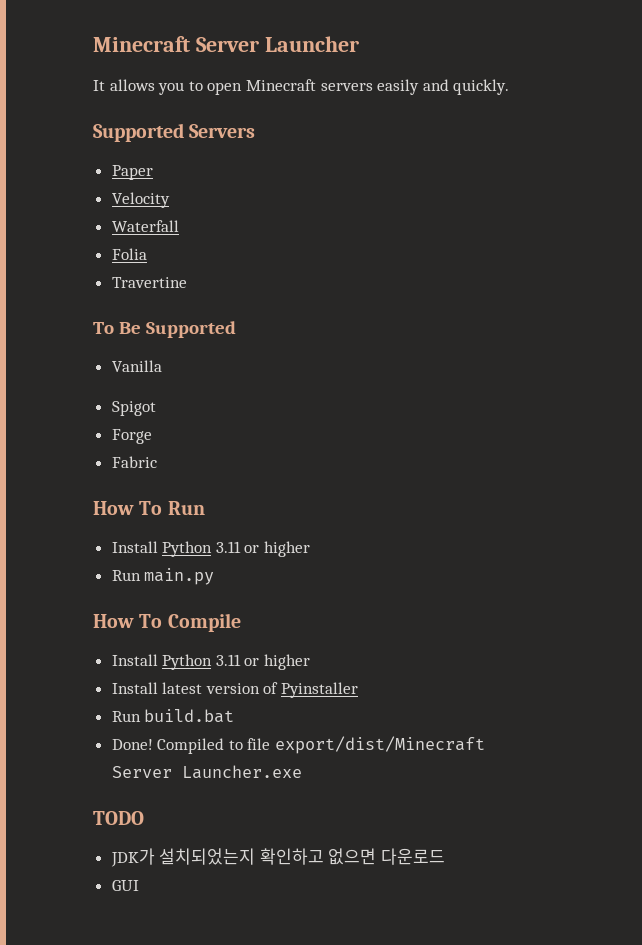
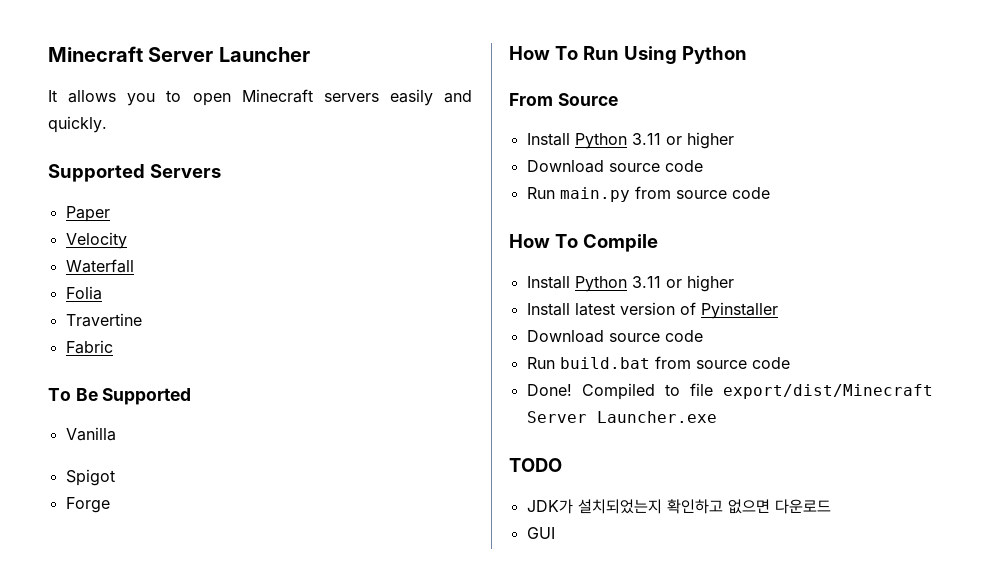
(187, 282) none -> [65,340,113,354] // Fabric
[111,456,157,468] // Fabric -> (110, 505) none
[111,541,311,557] // Install Python 3.11 or higher -> [623,46,747,64] [509,93,618,106] [526,132,734,149] [526,160,703,173] Using Python // From Source // Install Python 3.11 or higher // Download source code
(215, 576) none -> [634,186,770,199] from source code
(359, 690) none -> [526,330,703,343] // Download source code
(235, 716) none -> [654,356,790,369] from source code

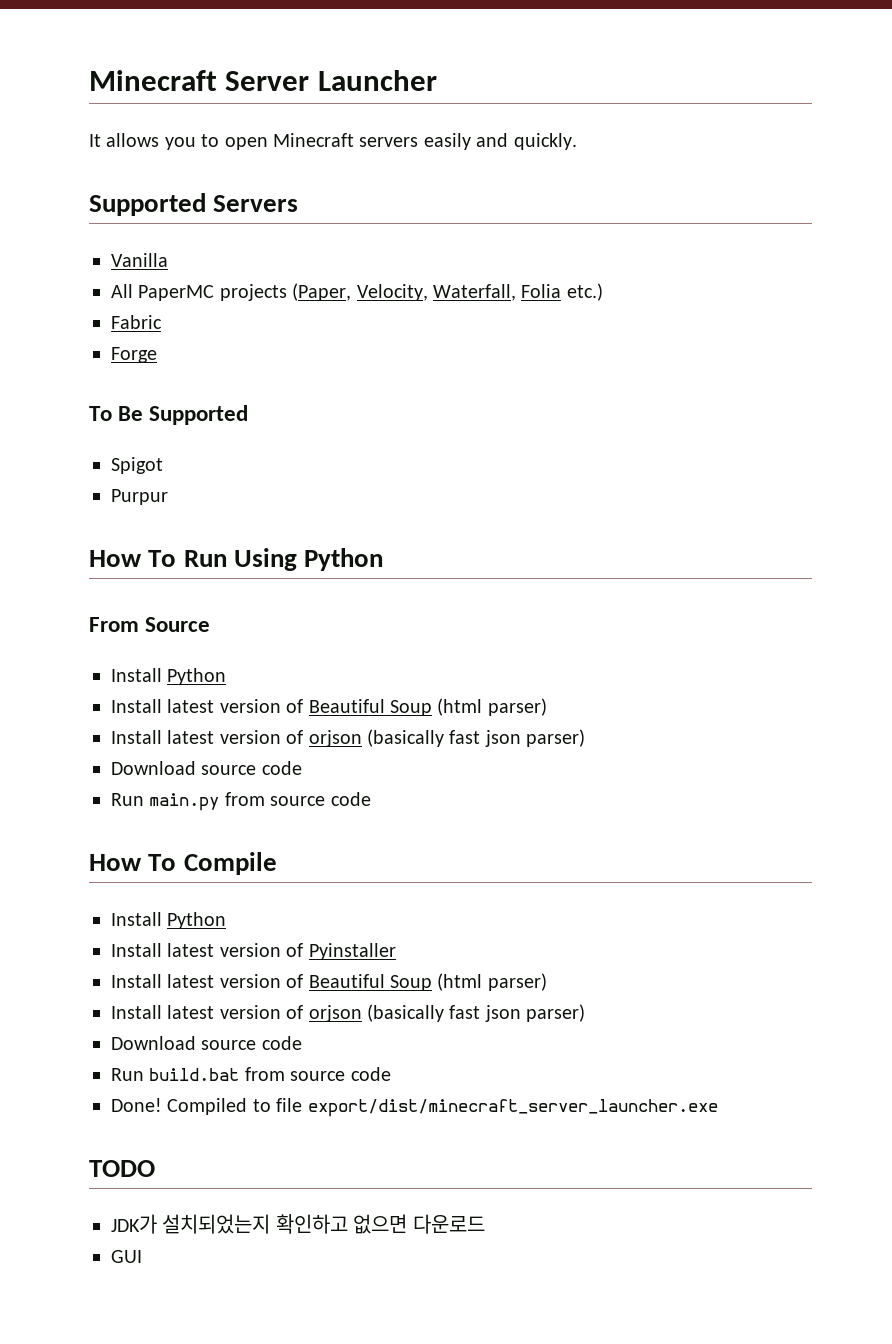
[65,206,110,222] [65,232,127,249] [65,259,134,273] Paper // Velocity // Waterfall // -> [111,253,168,267] [111,283,516,301] Vanilla // All PaperMC projects (Paper, Velocity, Waterfall,
[65,313,142,327] // Travertine -> [566,283,603,301] etc.)
(113, 347) none -> [111,347,157,363] // Forge
[65,427,116,441] // Vanilla -> (249, 415) none
[65,497,110,513] Forge -> [111,489,168,505] Purpur
[631,132,734,149] 3.11 or higher -> [111,698,547,716] [111,729,586,747] // Install latest version of Beautiful Soup (html parser) // Install latest version of orjson (basically fast json parser)
[631,275,734,292] 3.11 or higher -> (227, 920) none
(778, 310) none -> [111,973,547,991] [111,1004,586,1022] // Install latest version of Beautiful Soup (html parser) // Install latest version of orjson (basically fast json parser)
[723,384,933,399] [526,411,717,423] export/dist/Minecraft Server Launcher.exe -> [307,1099,718,1117] export/dist/minecraft_server_launcher.exe

